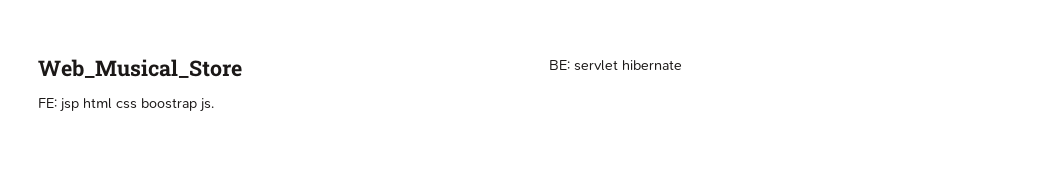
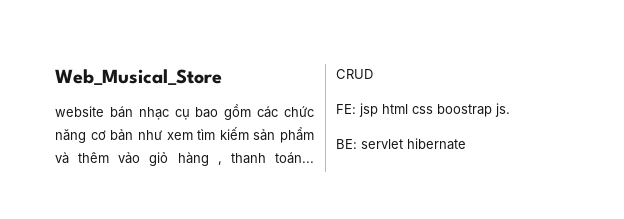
(242, 68) none -> [55,104,314,120] [55,127,314,143] [55,152,314,166] [336,69,373,79] // website bán nhạc cụ bao gồm các chức năng cơ bản như xem tìm kiếm sản phẩm và thêm vảo giỏ hàng , thanh toán... CRUD

